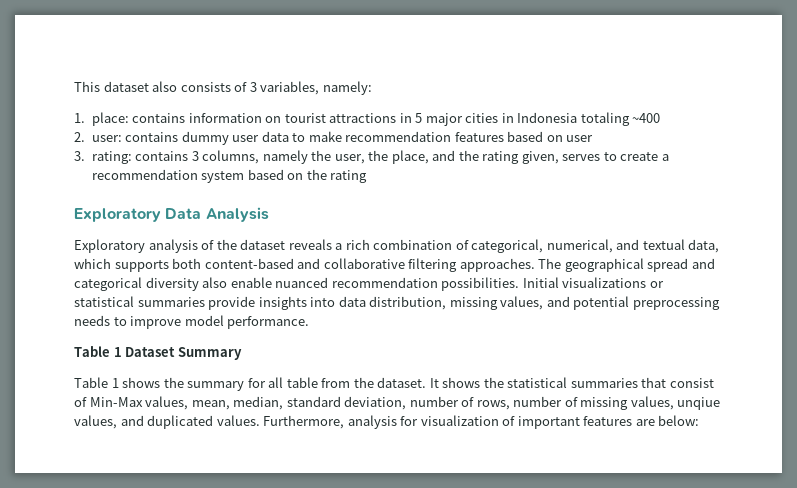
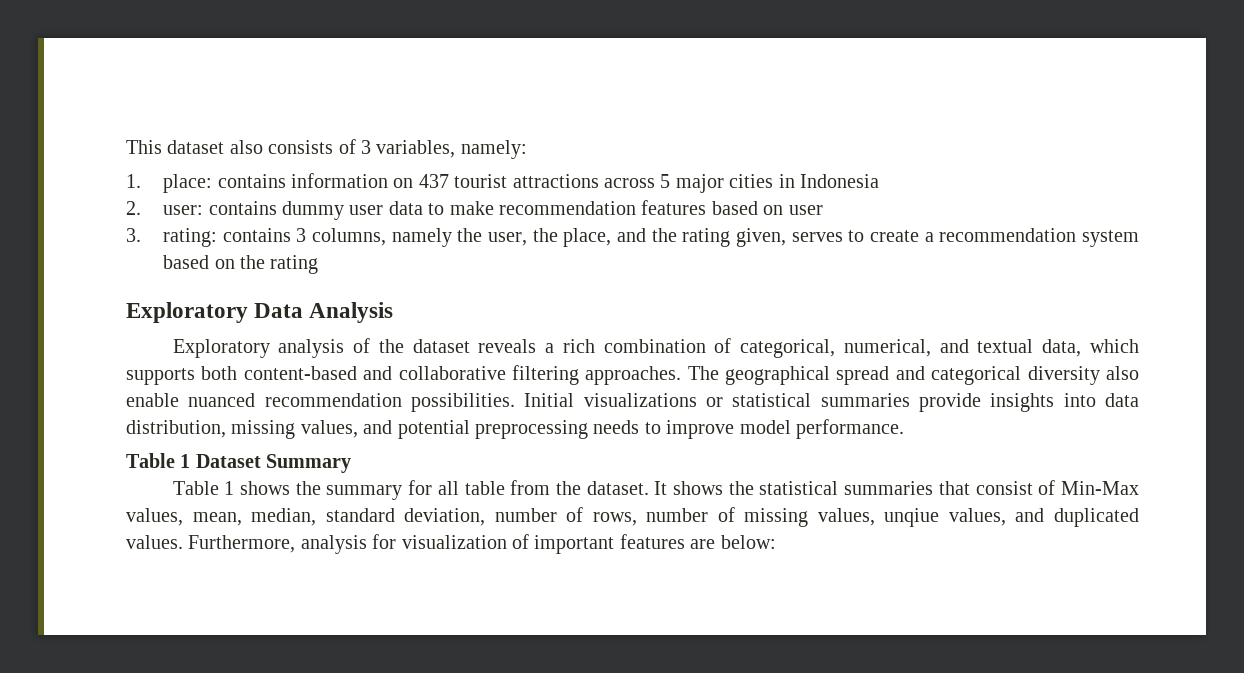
(282, 119) none -> [418,174,449,188] 437
[399,113,412,123] in -> [603,178,655,188] across
[580,112,661,126] totaling ~400 -> (879, 181) none

